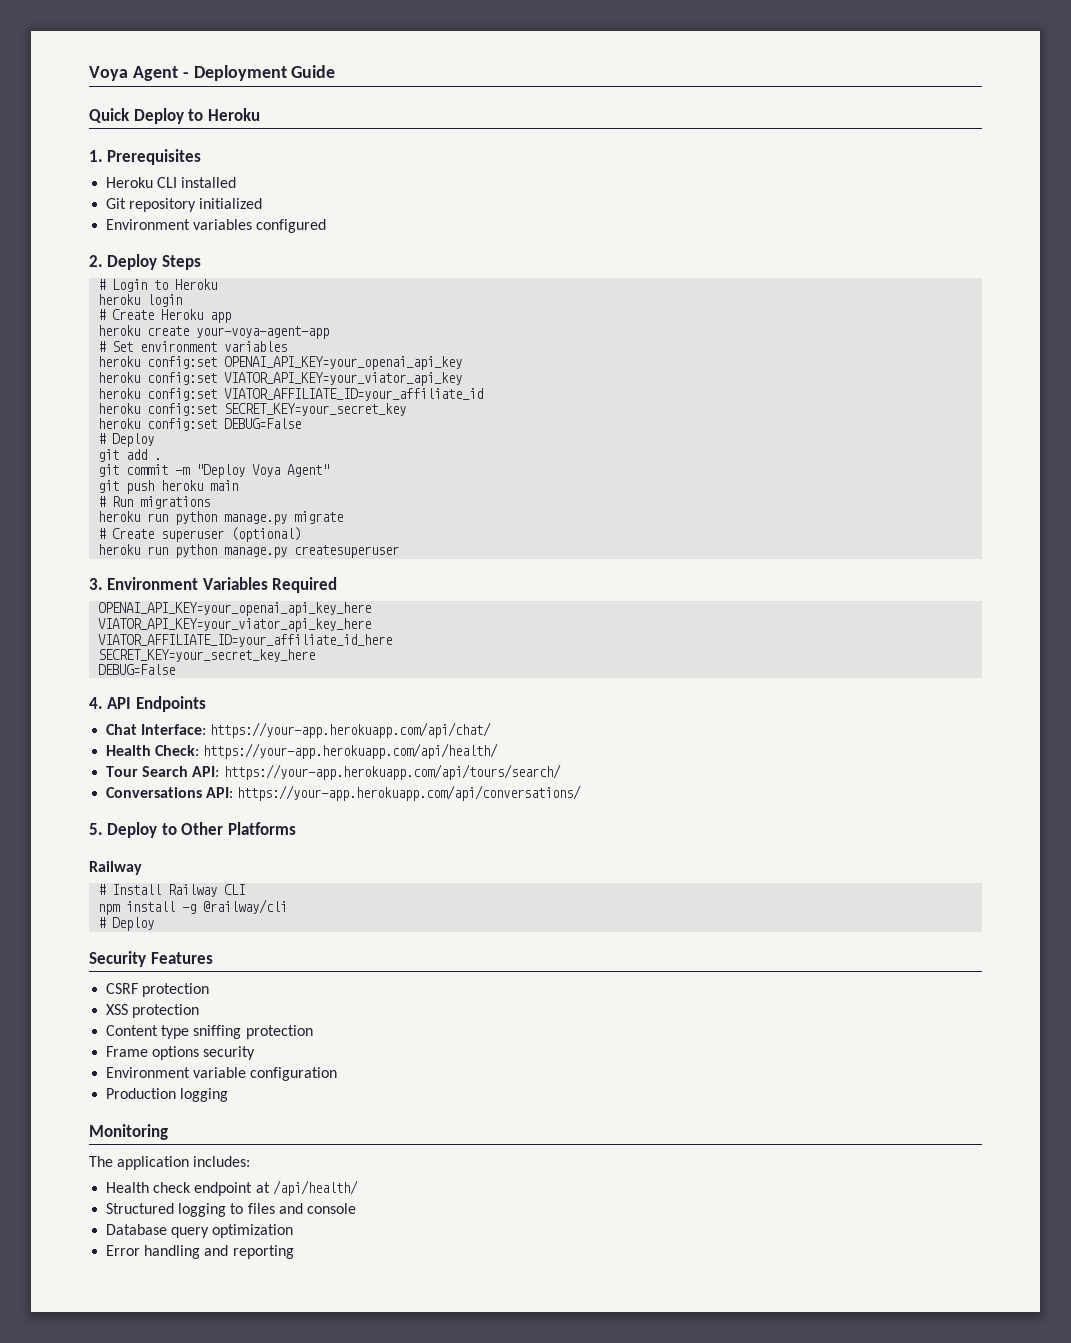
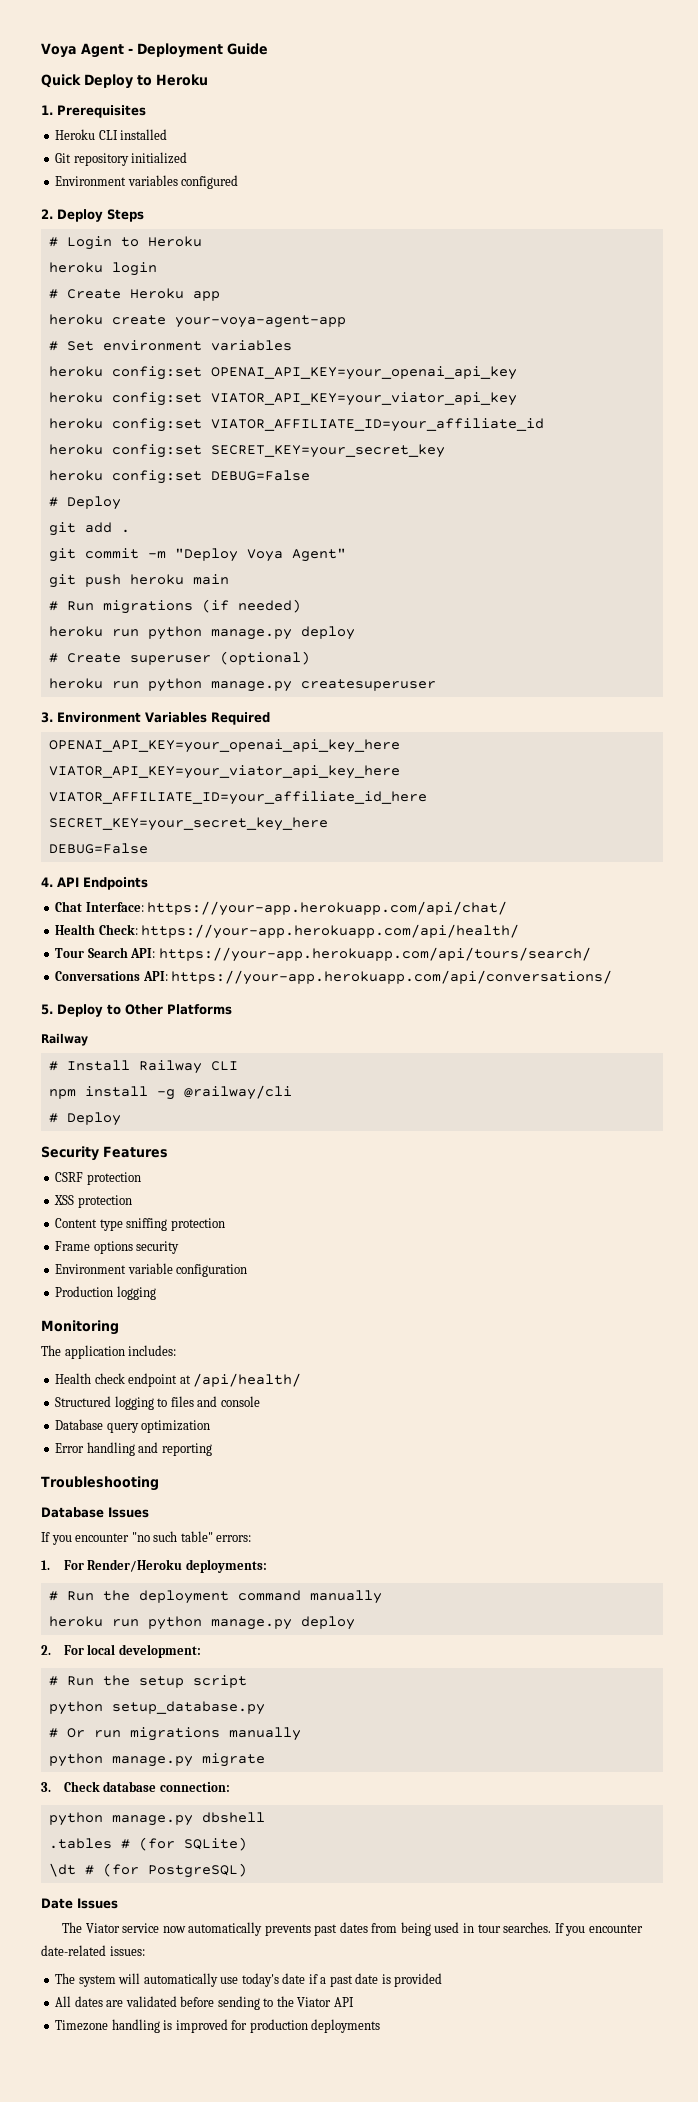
[98,511,344,525] // heroku run python manage.py migrate -> [201,599,301,613] [48,626,355,640] (if needed) // heroku run python manage.py deploy
(294, 1252) none -> [41,1476,159,1491] [41,1507,149,1518] [41,1531,252,1545] [41,1559,267,1573] [48,1590,382,1604] [48,1616,355,1630] [41,1644,201,1658] [48,1675,247,1688] [48,1701,265,1715] [48,1727,301,1741] [48,1753,265,1767] [41,1781,230,1792] [48,1812,265,1826] [48,1837,247,1851] [48,1863,247,1878] [41,1898,118,1909] [62,1922,643,1936] [41,1945,145,1956] [55,1973,443,1987] [55,1996,354,2010] [55,2019,381,2033] // Troubleshooting // Database Issues // If you encounter "no such table" errors: // 1. For Render/Heroku deployments: // # Run the deployment command manually // heroku run python manage.py deploy // 2. For local development: // # Run the setup script // python setup_database.py // # Or run migrations manually // python manage.py migrate // 3. Check database connection: // python manage.py dbshell // .tables # (for SQLite) // \dt # (for PostgreSQL) // Date Issues // The Viator service now automatically prevents past dates from being used in tour searches. If you encounter date-related issues: // The system will automatically use today's date if a past date is provided // All dates are validated before sending to the Viator API // Timezone handling is improved for production deployments

